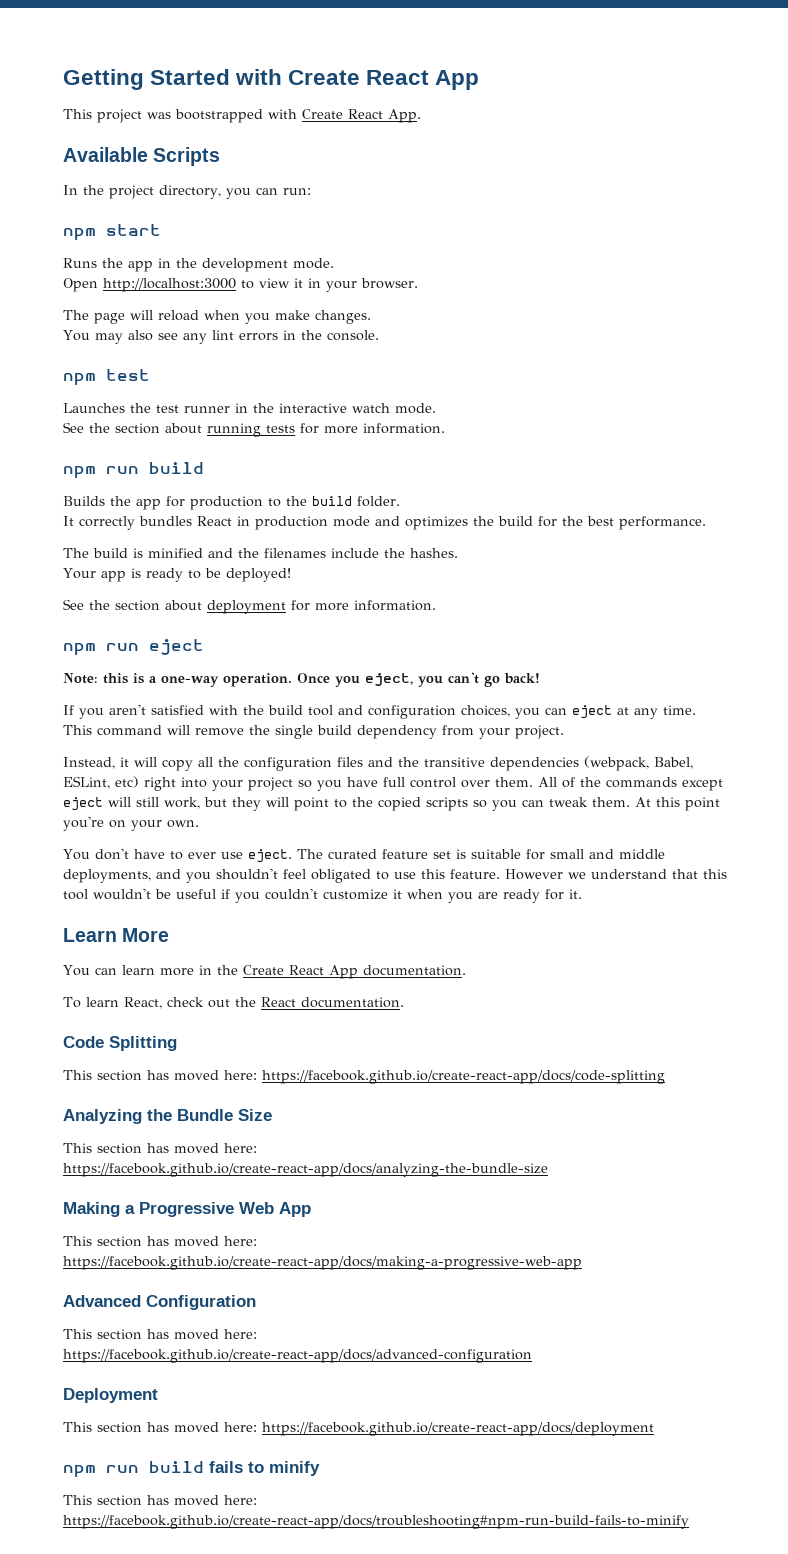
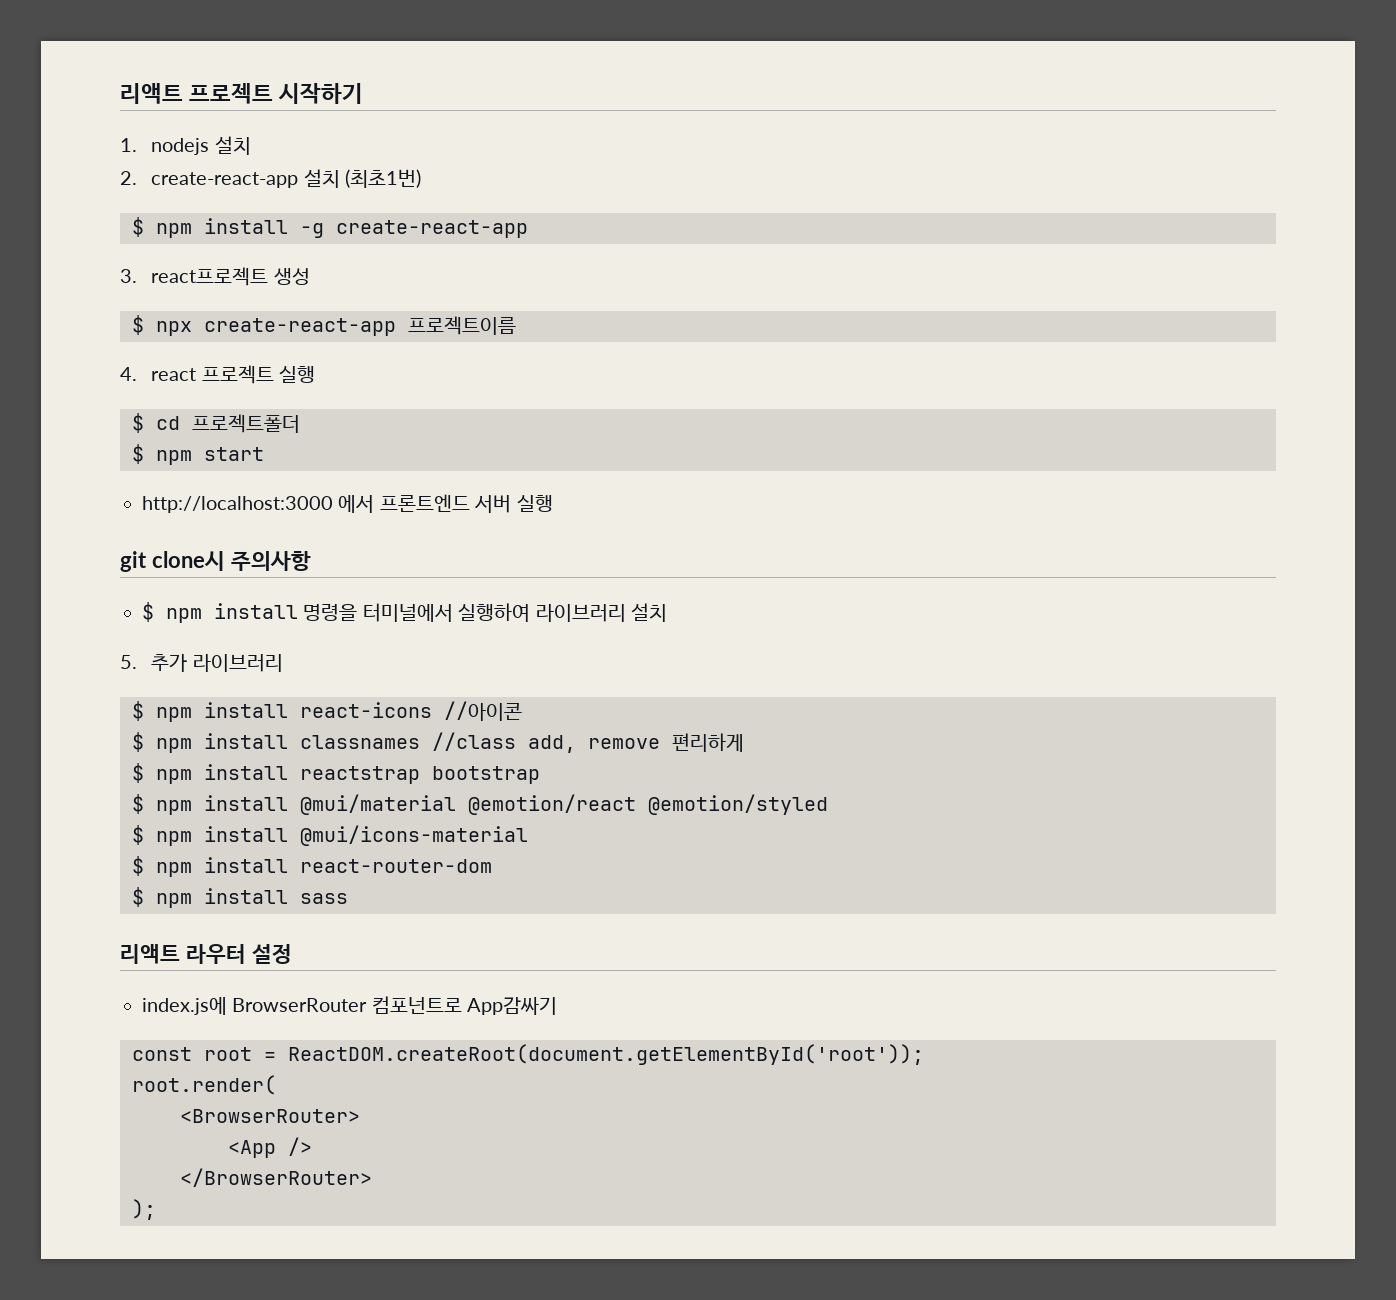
[63,69,480,90] [63,109,421,123] [63,147,221,166] [63,185,311,199] [63,224,161,240] [63,258,334,272] [63,278,418,292] [63,310,371,324] [63,330,379,344] [63,369,150,385] [63,403,436,414] [63,422,445,437] [63,462,204,478] [63,496,400,510] [63,516,706,530] [63,548,458,558] [63,568,291,582] [63,599,436,614] [63,639,204,655] [63,672,540,687] [63,704,696,719] [63,725,564,739] [63,756,693,771] [63,776,723,791] [63,797,720,811] [63,816,199,831] [63,848,665,863] [63,868,727,883] [63,888,582,903] [63,928,170,942] [63,965,466,979] [63,997,404,1009] [63,1036,177,1051] [63,1070,665,1084] [63,1109,272,1124] [63,1143,257,1154] [63,1163,548,1177] [63,1202,311,1217] [63,1236,257,1247] [63,1256,582,1270] [63,1295,256,1310] [63,1329,257,1340] [63,1349,532,1363] [63,1388,158,1403] [63,1422,654,1436] [63,1461,320,1477] [63,1495,257,1506] [63,1515,689,1529] Getting Started with Create React App // This project was bootstrapped with Create React App. // Available Scripts // In the project directory, you can run: // npm start // Runs the app in the development mode. // Open http://localhost:3000 to view it in your browser. // The page will reload when you make changes. // You may also see any lint errors in the console. // npm test // Launches the test runner in the interactive watch mode. // See the section about running tests for more information. // npm run build // Builds the app for production to the build folder. // It correctly bundles React in production mode and optimizes the build for the best performance. // The build is minified and the filenames include the hashes. // Your app is ready to be deployed! // See the section about deployment for more information. // npm run eject // Note: this is a one-way operation. Once you eject, you can't go back! // If you aren't satisfied with the build tool and configuration choices, you can eject at any time. This command will remove the single build dependency from your project. // Instead, it will copy all the configuration files and the transitive dependencies (webpack, Babel, ESLint, etc) right into your project so you have full control over them. All of the commands except eject will still work, but they will point to the copied scripts so you can tweak them. At this point you're on your own. // You don't have to ever use eject. The curated feature set is suitable for small and middle deployments, and you shouldn't feel obligated to use this feature. However we understand that this tool wouldn't be useful if you couldn't customize it when you are ready for it. // Learn More // You can learn more in the Create React App documentation. // To learn React, check out the React documentation. // Code Splitting // This section has moved here: https://facebook.github.io/create-react-app/docs/code-splitting // Analyzing the Bundle Size // This section has moved here: https://facebook.github.io/create-react-app/docs/analyzing-the-bundle-size // Making a Progressive Web App // This section has moved here: https://facebook.github.io/create-react-app/docs/making-a-progressive-web-app // Advanced Configuration // This section has moved here: https://facebook.github.io/create-react-app/docs/advanced-configuration // Deployment // This section has moved here: https://facebook.github.io/create-react-app/docs/deployment // npm run build fails to minify // This section has moved here: https://facebook.github.io/create-react-app/docs/troubleshooting#npm-run-build-fails-to-minify -> [120,83,364,104] [120,136,251,155] [120,169,422,188] [132,217,528,238] [120,267,310,286] [132,315,516,336] [120,365,316,384] [132,413,300,433] [132,444,264,465] [142,494,553,513] [120,551,311,572] [142,602,667,623] [120,654,283,672] [132,701,522,722] [132,732,744,753] [132,763,540,784] [132,794,828,815] [132,825,528,846] [132,856,492,877] [132,887,348,908] [120,944,292,964] [142,996,558,1015] [132,1044,924,1065] [132,1075,276,1095] [180,1109,360,1123] [228,1137,312,1158] [180,1168,372,1187] [132,1199,156,1220] 리액트 프로젝트 시작하기 // 1. nodejs 설치 // 2. create-react-app 설치 (최초1번) // $ npm install -g create-react-app // 3. react프로젝트 생성 // $ npx create-react-app 프로젝트이름 // 4. react 프로젝트 실행 // $ cd 프로젝트폴더 // $ npm start // http://localhost:3000 에서 프론트엔드 서버 실행 // git clone시 주의사항 // $ npm install 명령을 터미널에서 실행하여 라이브러리 설치 // 5. 추가 라이브러리 // $ npm install react-icons //아이콘 // $ npm install classnames //class add, remove 편리하게 // $ npm install reactstrap bootstrap // $ npm install @mui/material @emotion/react @emotion/styled // $ npm install @mui/icons-material // $ npm install react-router-dom // $ npm install sass // 리액트 라우터 설정 // index.js에 BrowserRouter 컴포넌트로 App감싸기 // const root = ReactDOM.createRoot(document.getElementById('root')); // root.render( // <BrowserRouter> // <App /> // </BrowserRouter> // );

